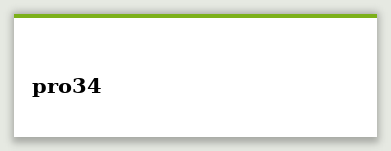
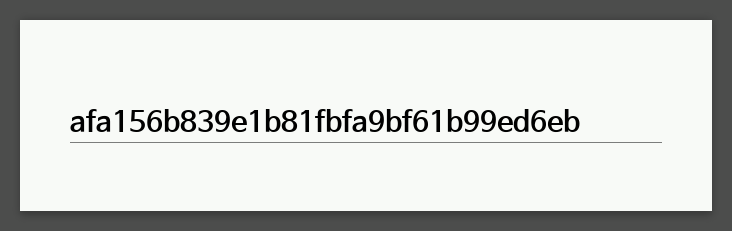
[32,78,102,97] pro34 -> [70,109,580,133] afa156b839e1b81fbfa9bf61b99ed6eb

